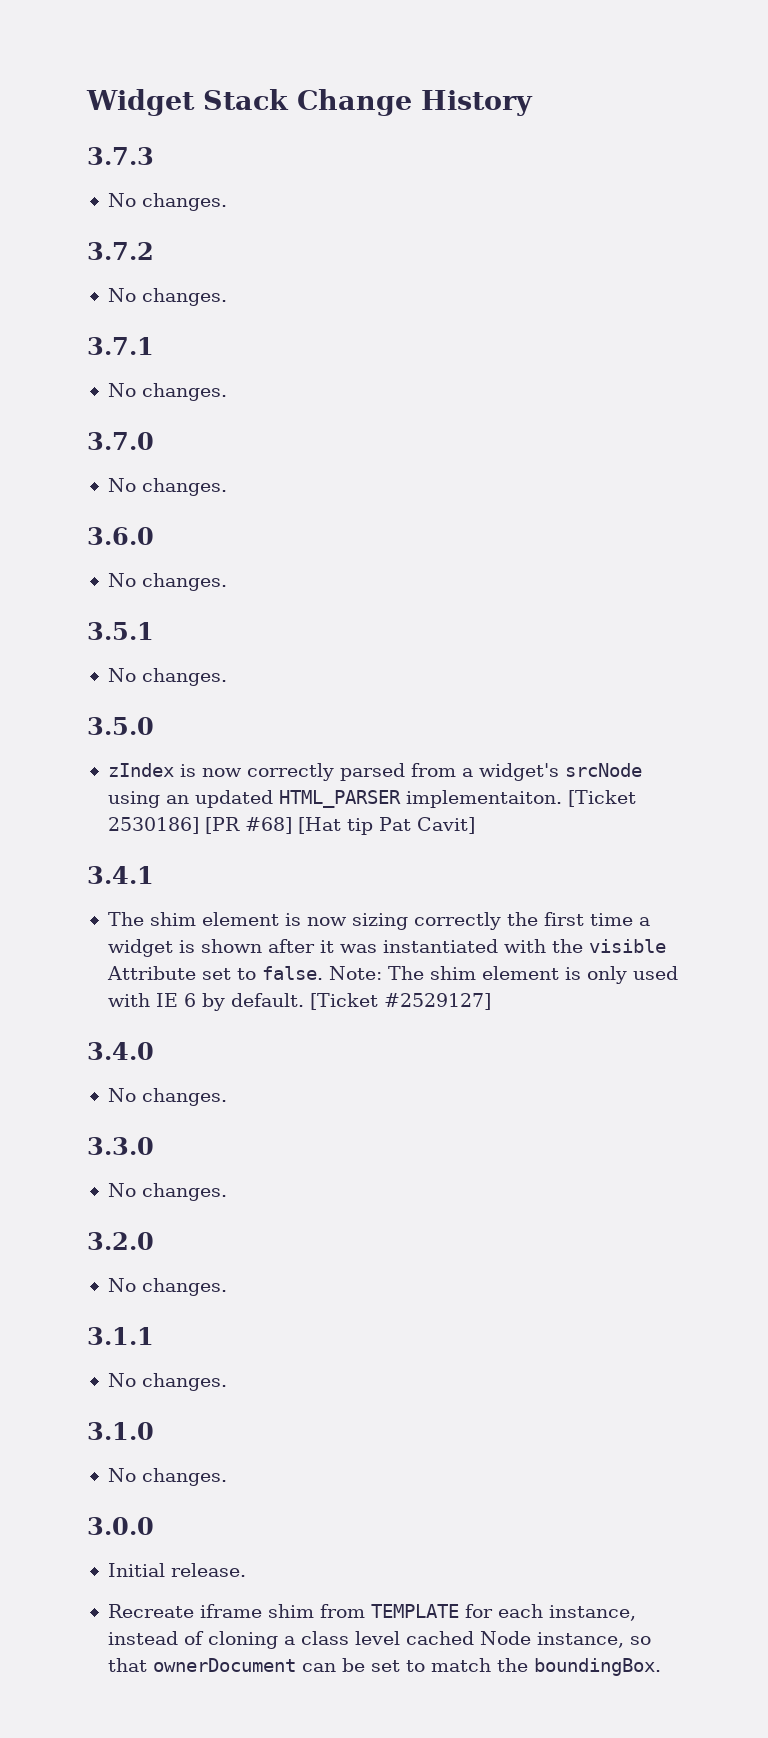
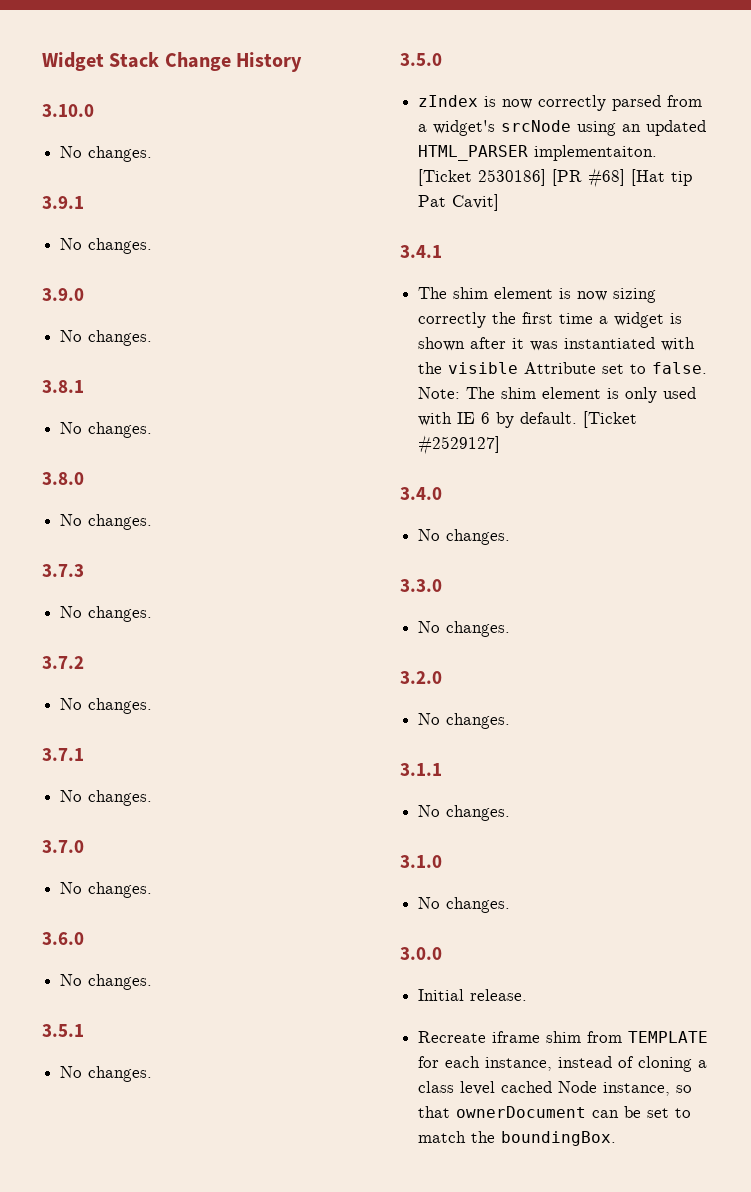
(533, 103) none -> [42,104,94,117] [60,146,153,162] [42,196,84,209] [60,238,153,254] [42,288,84,301] [60,330,153,346] [42,380,84,393] [60,422,153,438] [42,472,84,485] [60,514,153,530] // 3.10.0 // No changes. // 3.9.1 // No changes. // 3.9.0 // No changes. // 3.8.1 // No changes. // 3.8.0 // No changes.

